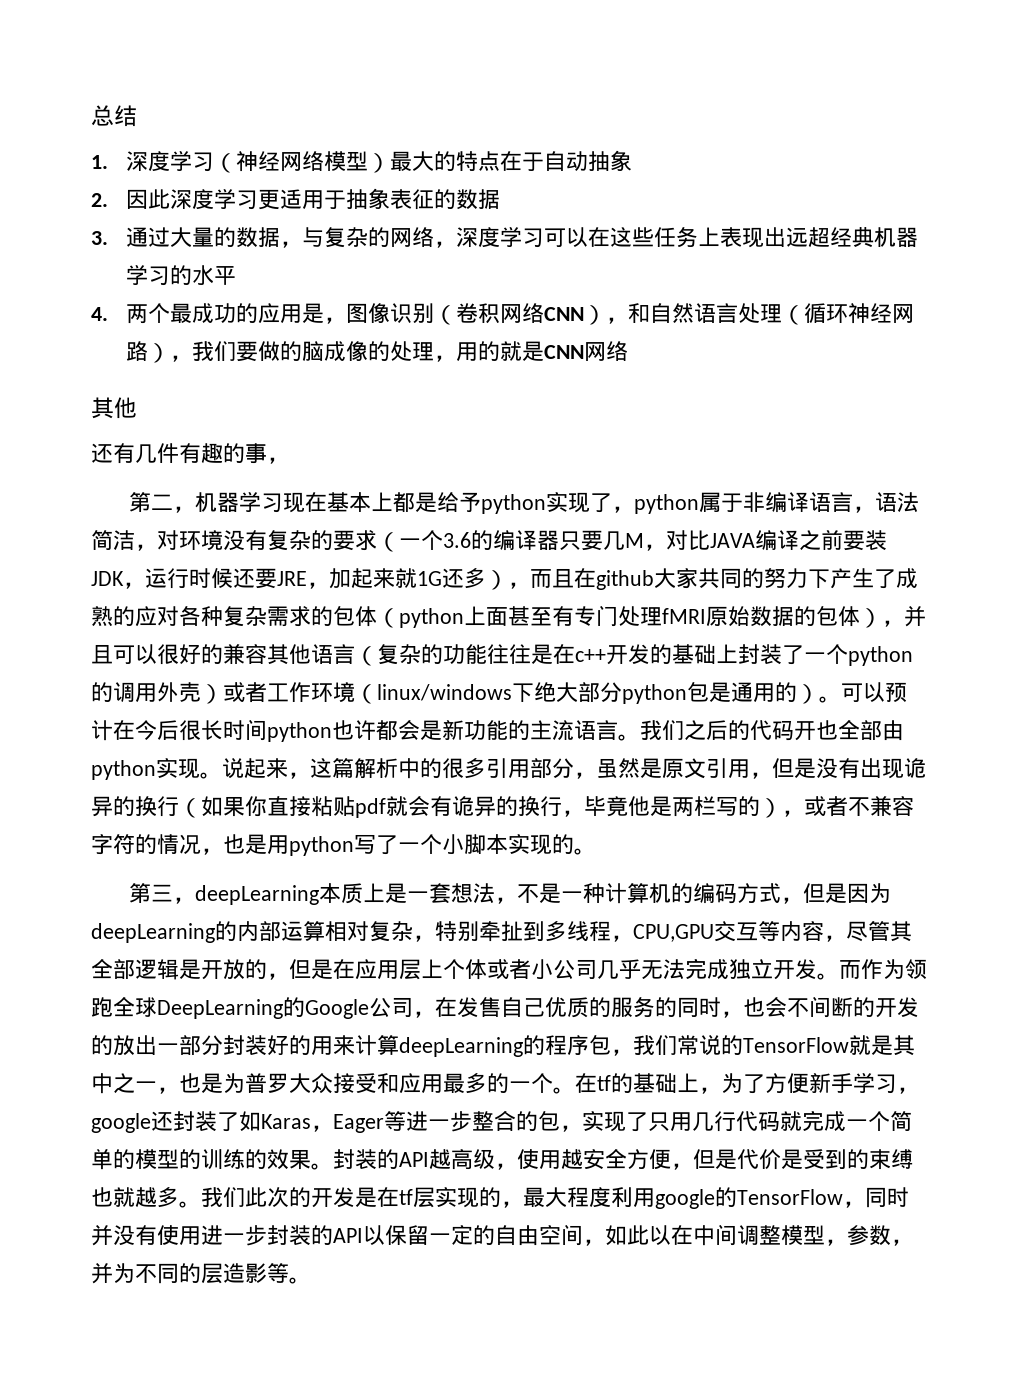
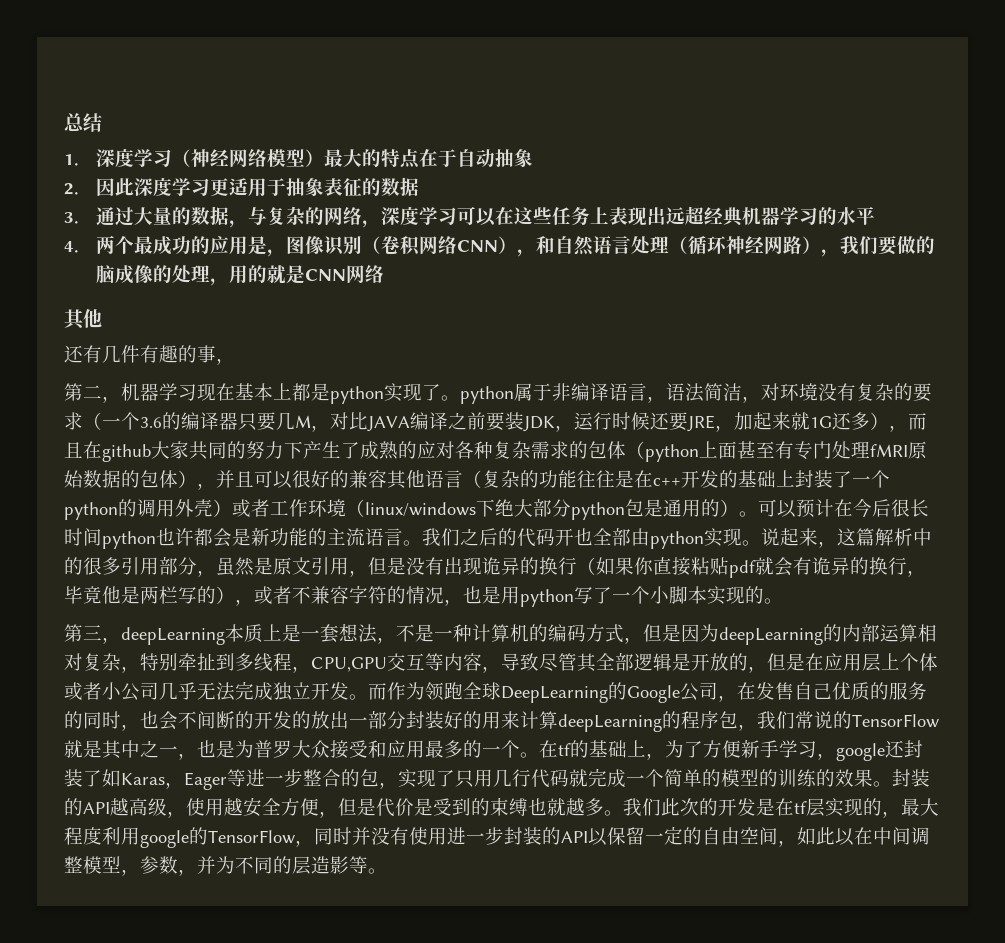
[436,492,481,513] 给予 -> (330, 392) none
[611,506,634,513] ， -> [441,395,460,401] 。
(846, 938) none -> [501,653,539,671] 导致

